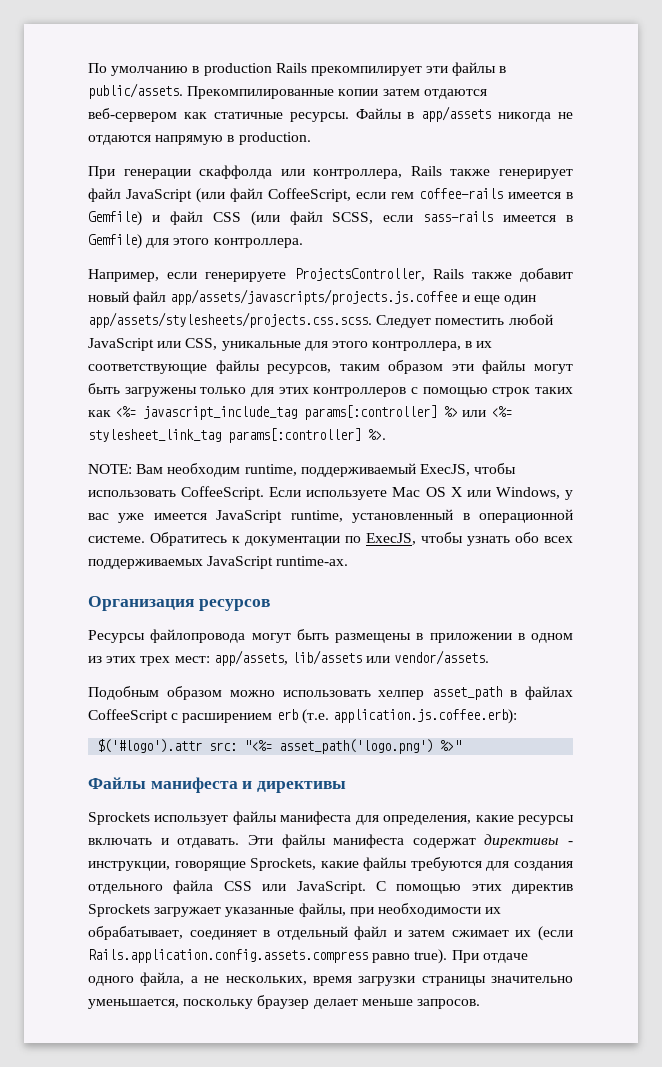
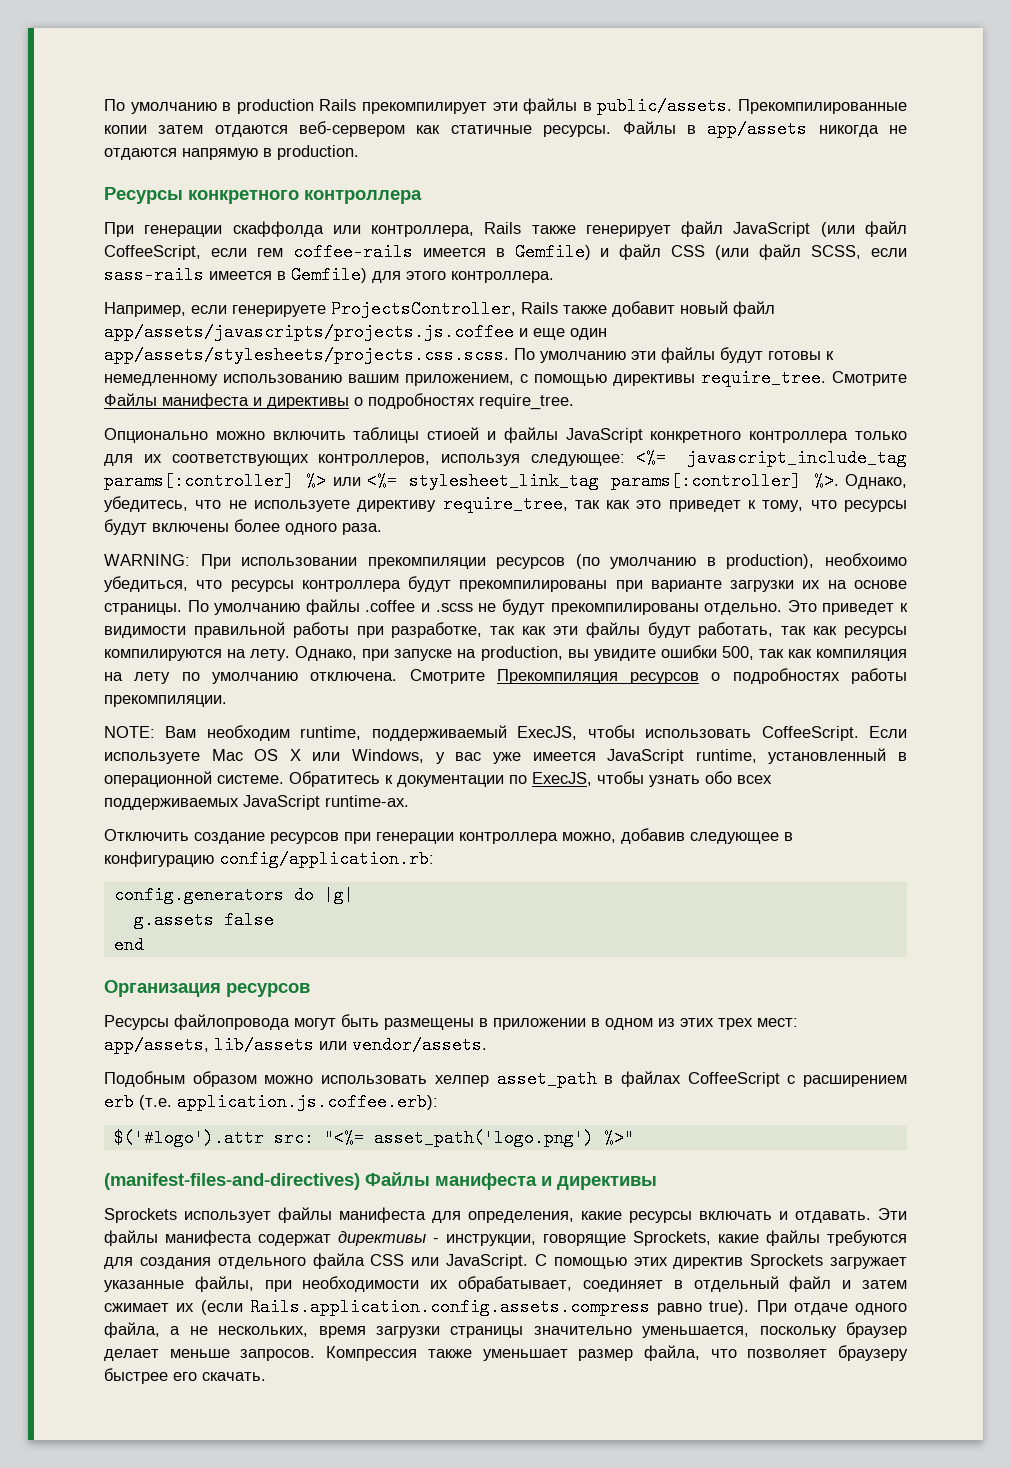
(311, 138) none -> [104,187,422,204] // Ресурсы конкретного контроллера
[376,314,553,328] [88,338,493,351] [88,360,573,374] [88,383,573,397] [88,410,111,417] Следует поместить любой JavaScript или CSS, уникальные для этого контроллера, в их соответствующие файлы ресурсов, таким образом эти файлы могут быть загружены только для этих контроллеров с помощью строк таких как -> [514,347,834,363] [104,369,907,387] [104,393,574,410] [104,427,907,443] [104,454,625,466] По умолчанию эти файлы будут готовы к немедленному использованию вашим приложением, с помощью директивы require_tree. Смотрите Файлы манифеста и директивы о подробностях require_tree. // Опционально можно включить таблицы стиоей и файлы JavaScript конкретного контроллера только для их соответствующих контроллеров, используя следующее:
(386, 434) none -> [845,474,907,489] [104,495,907,513] [104,519,382,535] [104,553,907,569] [104,576,907,592] [104,599,909,615] [104,622,907,638] [104,645,907,661] [104,668,907,684] [104,695,227,707] Однако, убедитесь, что не используете директиву require_tree, так как это приведет к тому, что ресурсы будут включены более одного раза. // WARNING: При использовании прекомпиляции ресурсов (по умолчанию в production), необхоимо убедиться, что ресурсы контроллера будут прекомпилированы при варианте загрузки их на основе страницы. По умолчанию файлы .coffee и .scss не будут прекомпилированы отдельно. Это приведет к видимости правильной работы при разработке, так как эти файлы будут работать, так как ресурсы компилируются на лету. Однако, при запуске на production, вы увидите ошибки 500, так как компиляция на лету по умолчанию отключена. Смотрите Прекомпиляция ресурсов о подробностях работы прекомпиляции.
(349, 561) none -> [104,828,793,844] [104,850,434,868] [113,886,354,904] [133,911,274,929] [113,936,144,954] // Отключить создание ресурсов при генерации контроллера можно, добавив следующее в конфигурацию config/application.rb: // config.generators do |g| // g.assets false // end
(462, 745) none -> [104,1173,360,1190] (manifest-files-and-directives)
(480, 1004) none -> [326,1345,909,1361] [104,1368,266,1384] Компрессия также уменьшает размер файла, что позволяет браузеру быстрее его скачать.

